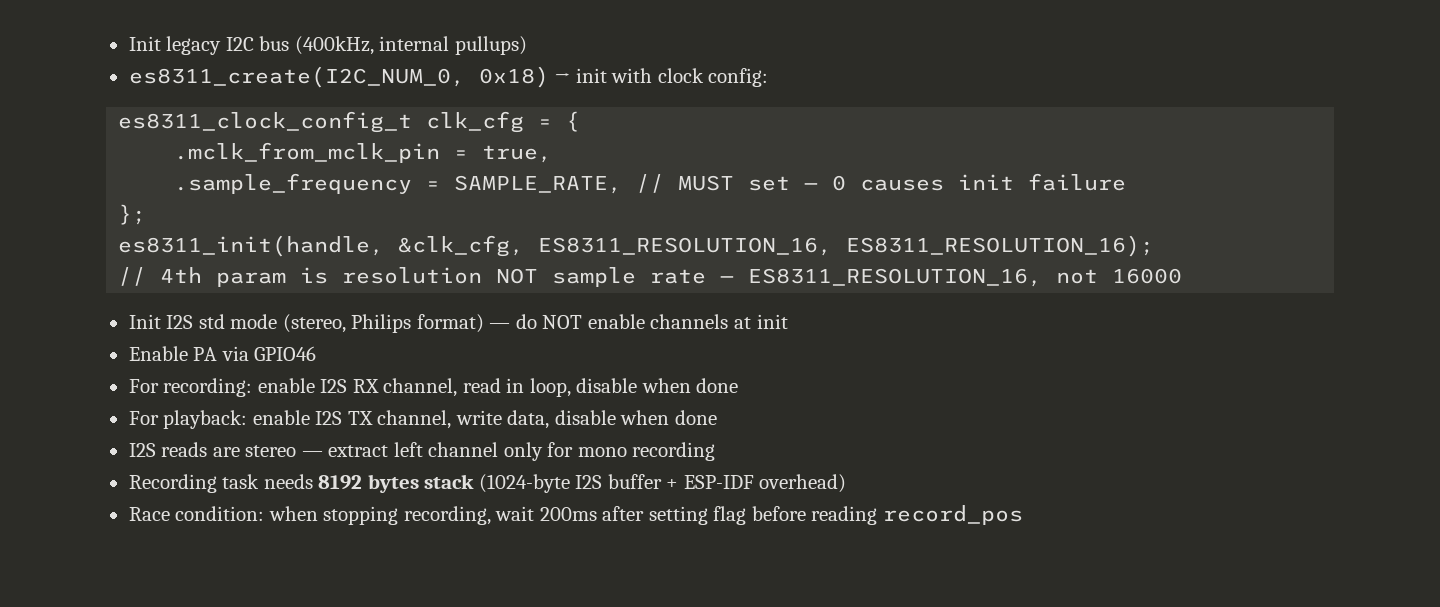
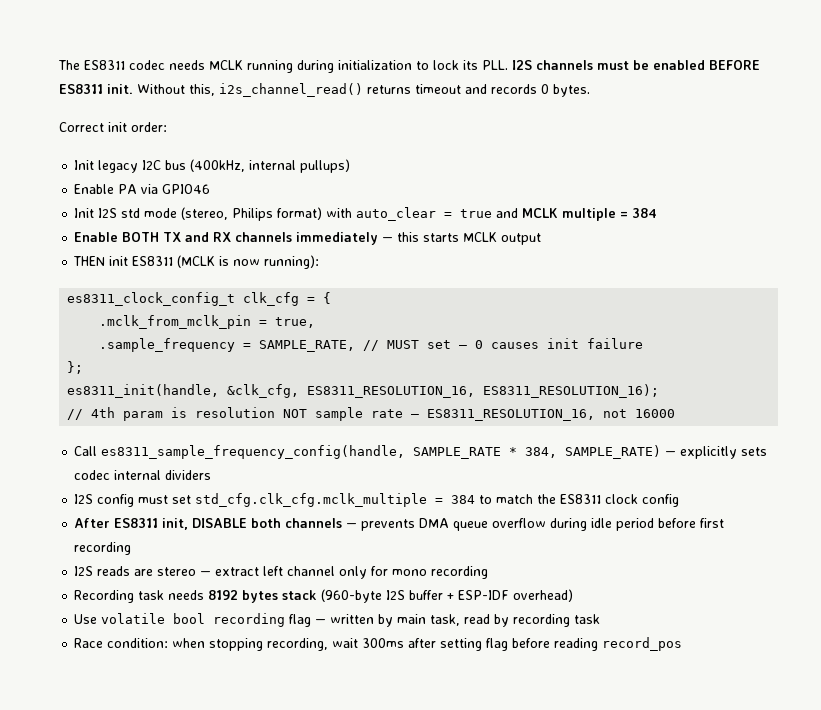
(128, 43) none -> [58,60,760,73] [59,83,590,97] [59,122,167,132] The ES8311 codec needs MCLK running during initialization to lock its PLL. I2S channels must be enabled BEFORE ES8311 init. Without this, i2s_channel_read() returns timeout and records 0 bytes. // Correct init order: //
[128,66,769,88] es8311_create(I2C_NUM_0, 0x18) → init with clock config: -> [74,184,211,194] [74,207,658,221] [74,232,542,245] [73,255,320,269] Enable PA via GPIO46 // Init I2S std mode (stereo, Philips format) with auto_clear = true and MCLK multiple = 384 // Enable BOTH TX and RX channels immediately — this starts MCLK output // THEN init ES8311 (MCLK is now running):
[128,314,788,333] [128,346,317,361] [128,378,739,397] [128,410,717,429] Init I2S std mode (stereo, Philips format) — do NOT enable channels at init // Enable PA via GPIO46 // For recording: enable I2S RX channel, read in loop, disable when done // For playback: enable I2S TX channel, write data, disable when done -> [74,445,768,459] [74,470,212,480] [74,493,680,507] [74,518,725,531] [74,542,132,555] Call es8311_sample_frequency_config(handle, SAMPLE_RATE * 384, SAMPLE_RATE) — explicitly sets codec internal dividers // I2S config must set std_cfg.clk_cfg.mclk_multiple = 384 to match the ES8311 clock config // After ES8311 init, DISABLE both channels — prevents DMA queue overflow during idle period before first recording
[478,474,570,493] (1024-byte -> [321,589,383,603] (960-byte
(847, 483) none -> [74,613,601,627] // Use volatile bool recording flag — written by main task, read by recording task
[539,507,597,521] 200ms -> [362,638,405,648] 300ms

